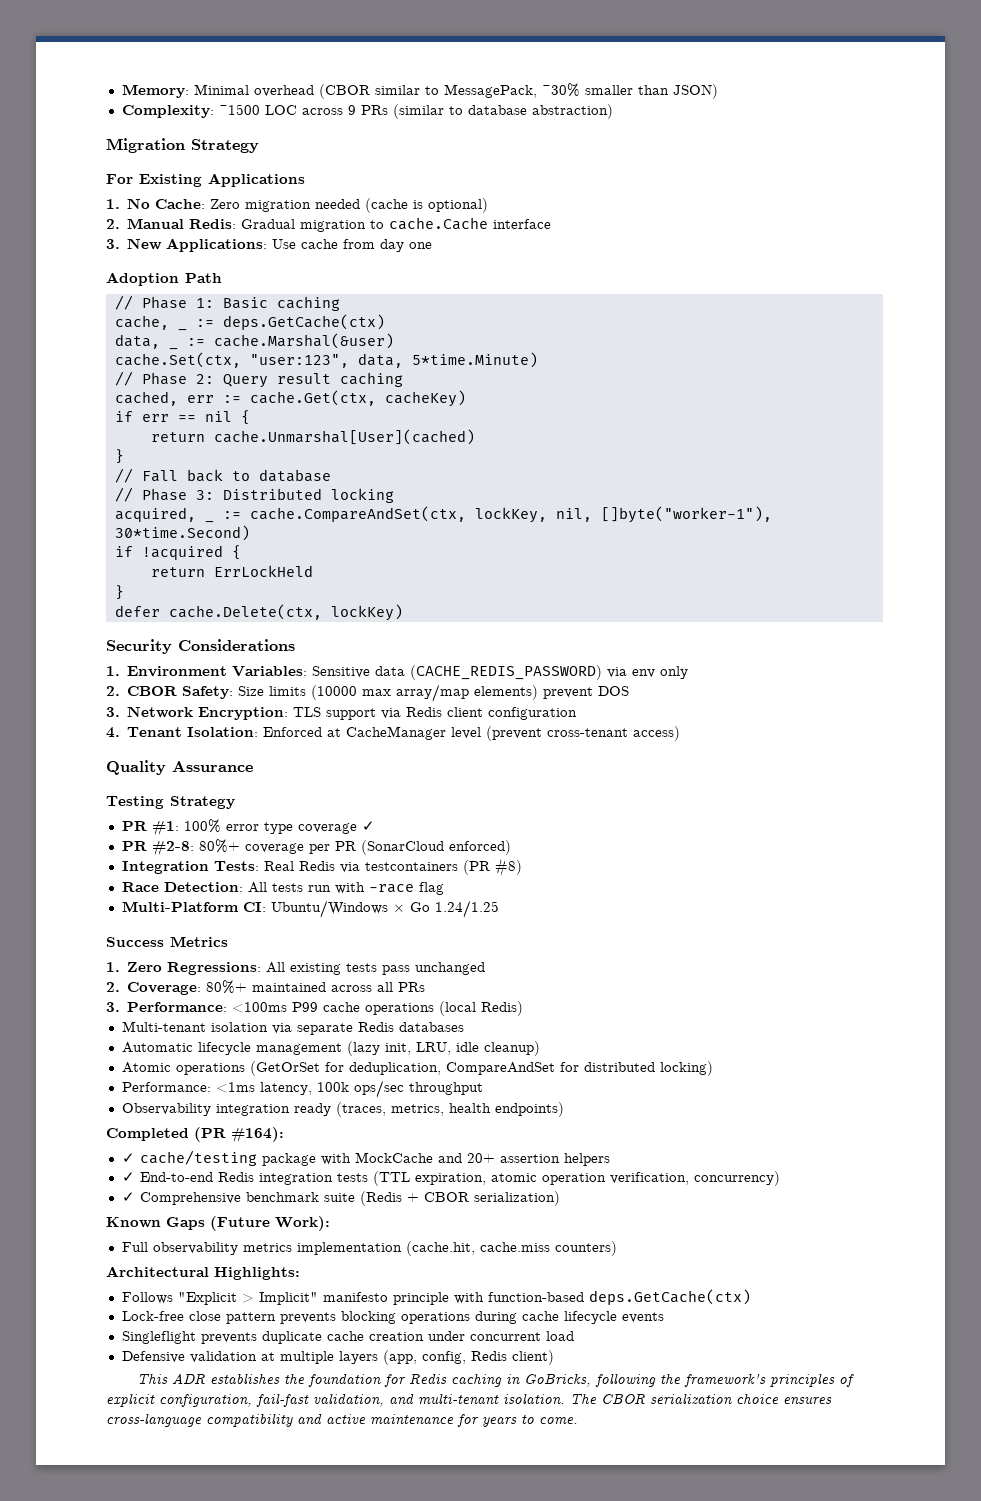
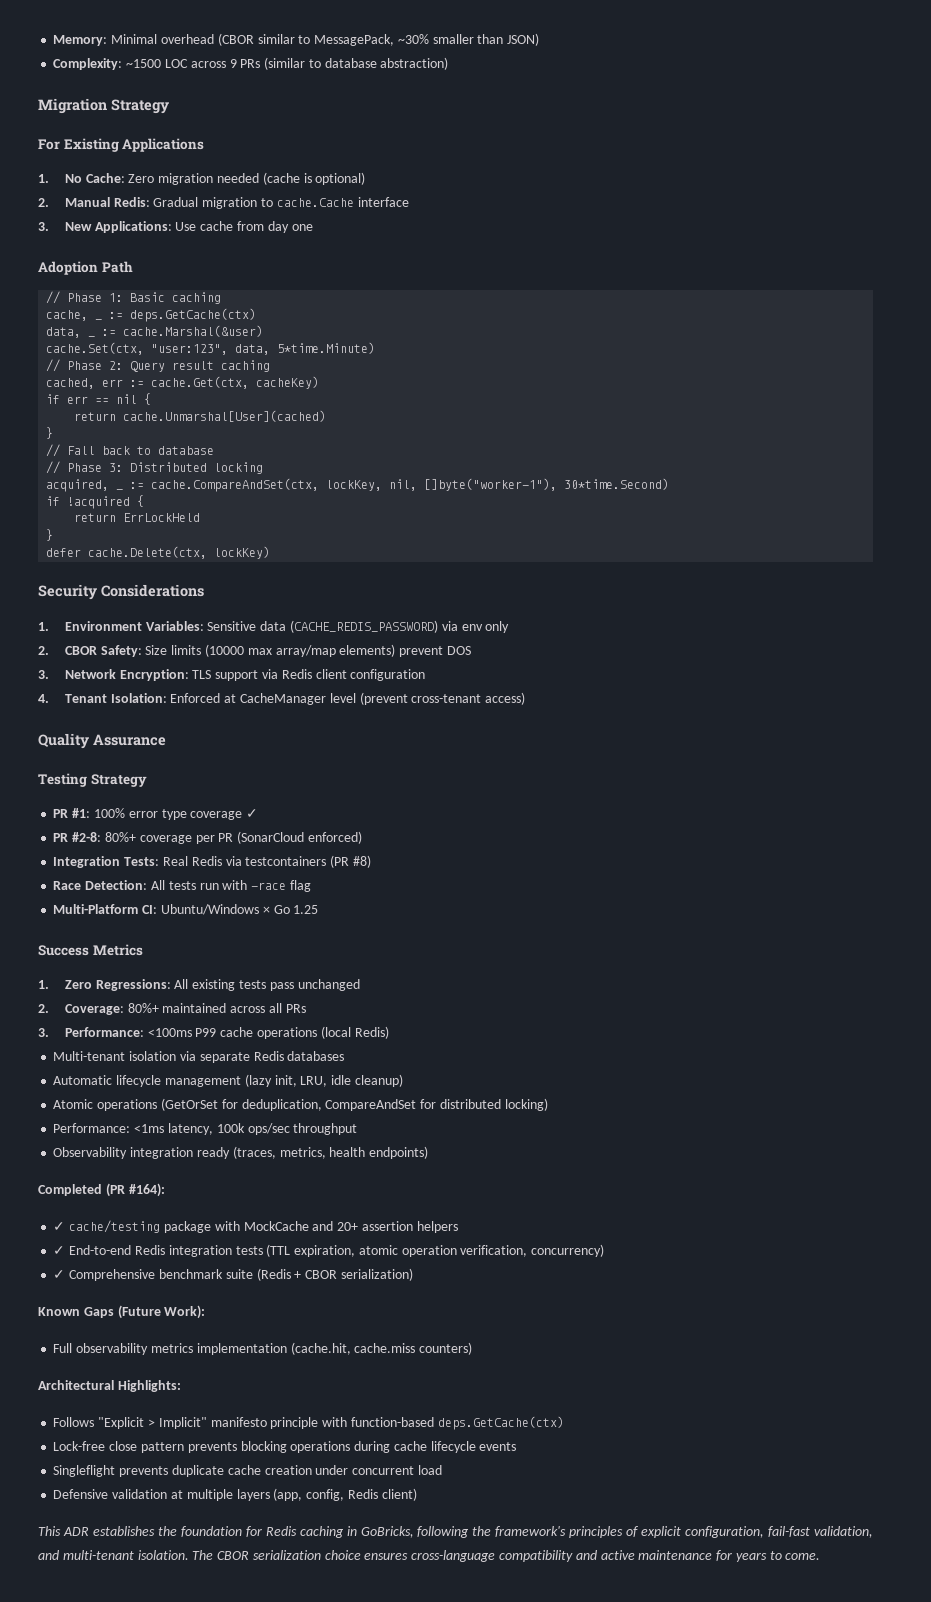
[434,900,499,918] 1.24/1.25 -> [293,905,319,914] 1.25

